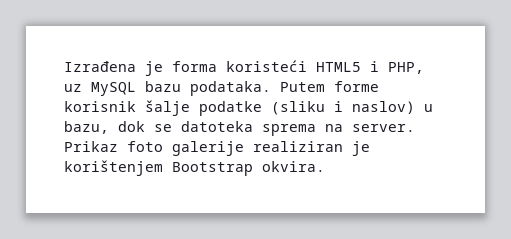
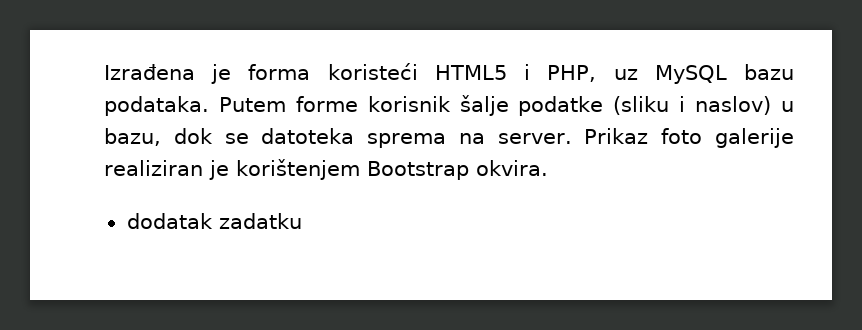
(325, 166) none -> [126,213,302,229] // dodatak zadatku

